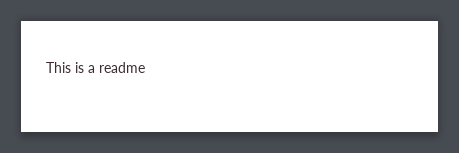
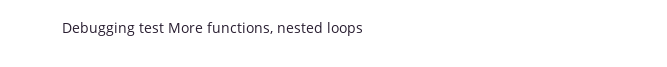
[46,62,145,73] This is a readme -> [62,22,363,36] Debugging test More functions, nested loops

